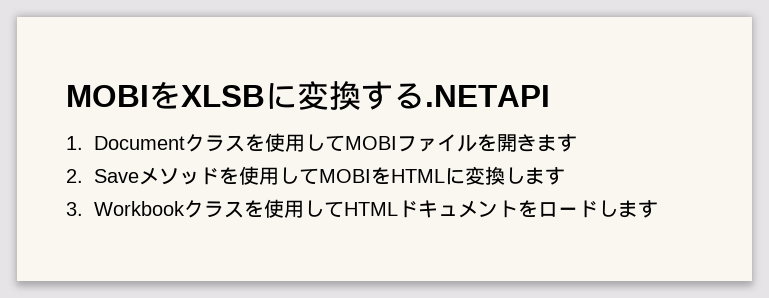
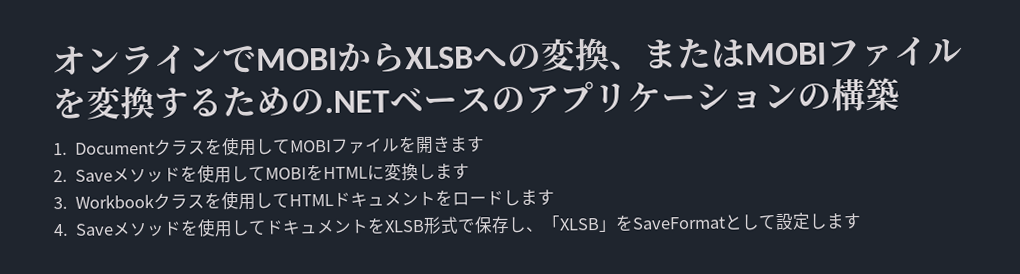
[66,81,550,110] MOBIをXLSBに変換する.NETAPI -> [51,36,963,76] [52,77,900,120] オンラインでMOBIからXLSBへの変換、またはMOBIファイルを変換するための.NETベースのアプリケーションの構築
(659, 209) none -> [53,212,863,238] // 4. Saveメソッドを使用してドキュメントをXLSB形式で保存し、「XLSB」をSaveFormatとして設定します

